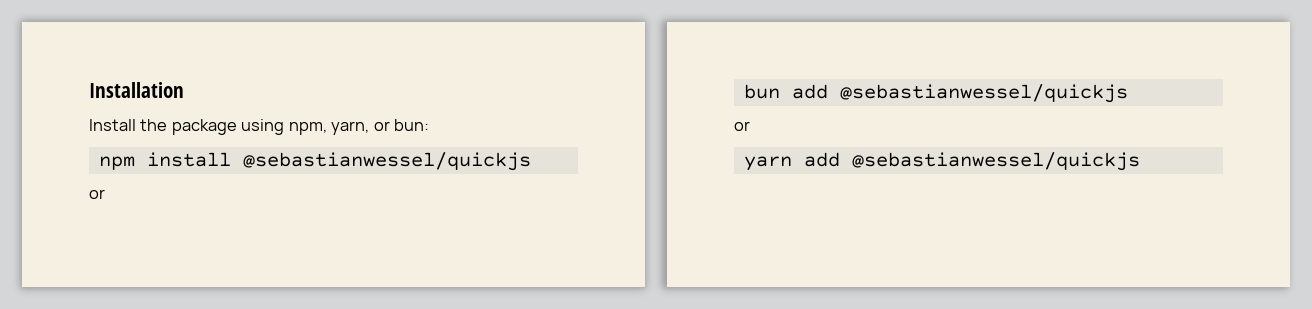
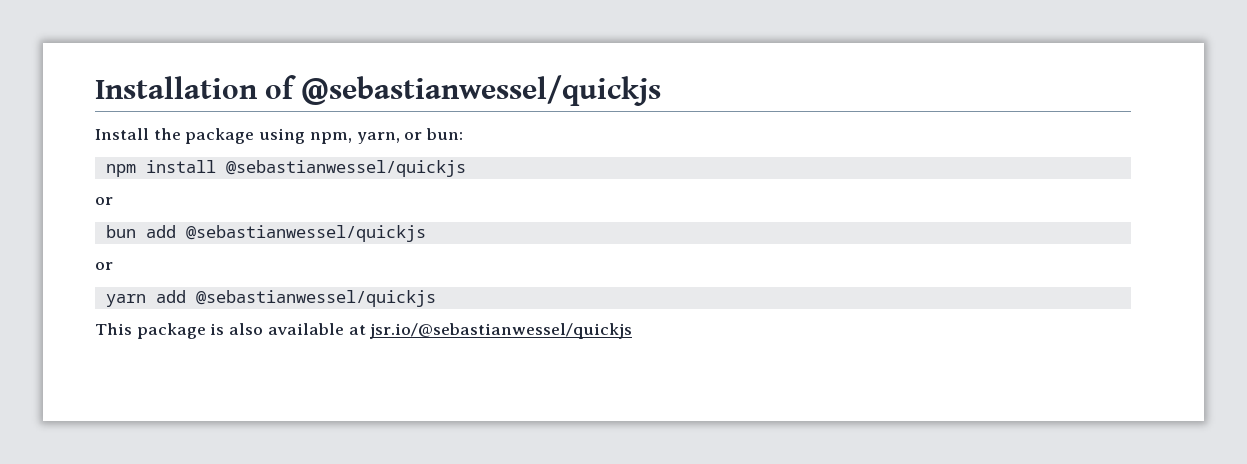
(184, 90) none -> [265,75,662,106] of @sebastianwessel/quickjs
(1140, 161) none -> [95,323,633,339] // This package is also available at jsr.io/@sebastianwessel/quickjs

